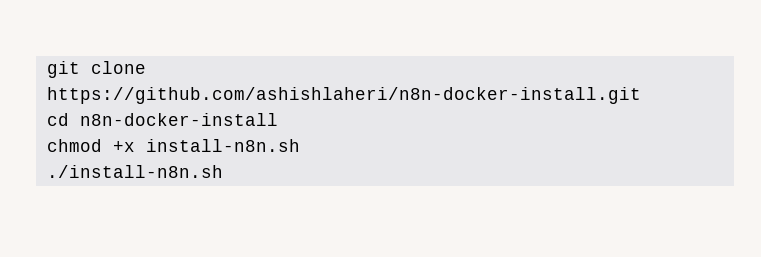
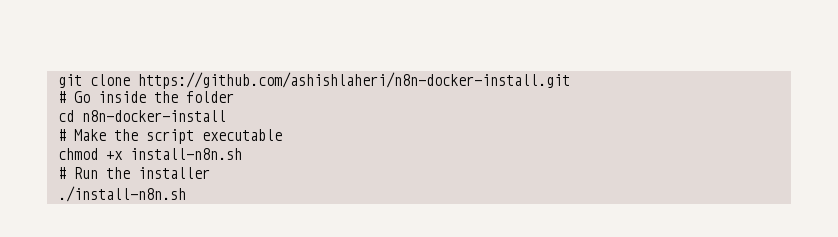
[47,113,279,126] cd n8n-docker-install -> [57,91,234,103] [57,110,226,122] [57,129,282,144] # Go inside the folder // cd n8n-docker-install // # Make the script executable
(301, 145) none -> [57,167,210,179] // # Run the installer

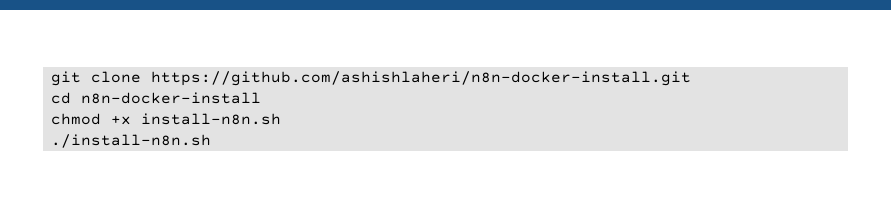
[57,91,234,103] [57,110,226,122] [57,129,282,144] # Go inside the folder // cd n8n-docker-install // # Make the script executable -> [51,92,262,104] cd n8n-docker-install
[57,167,210,179] // # Run the installer -> (282, 119) none

